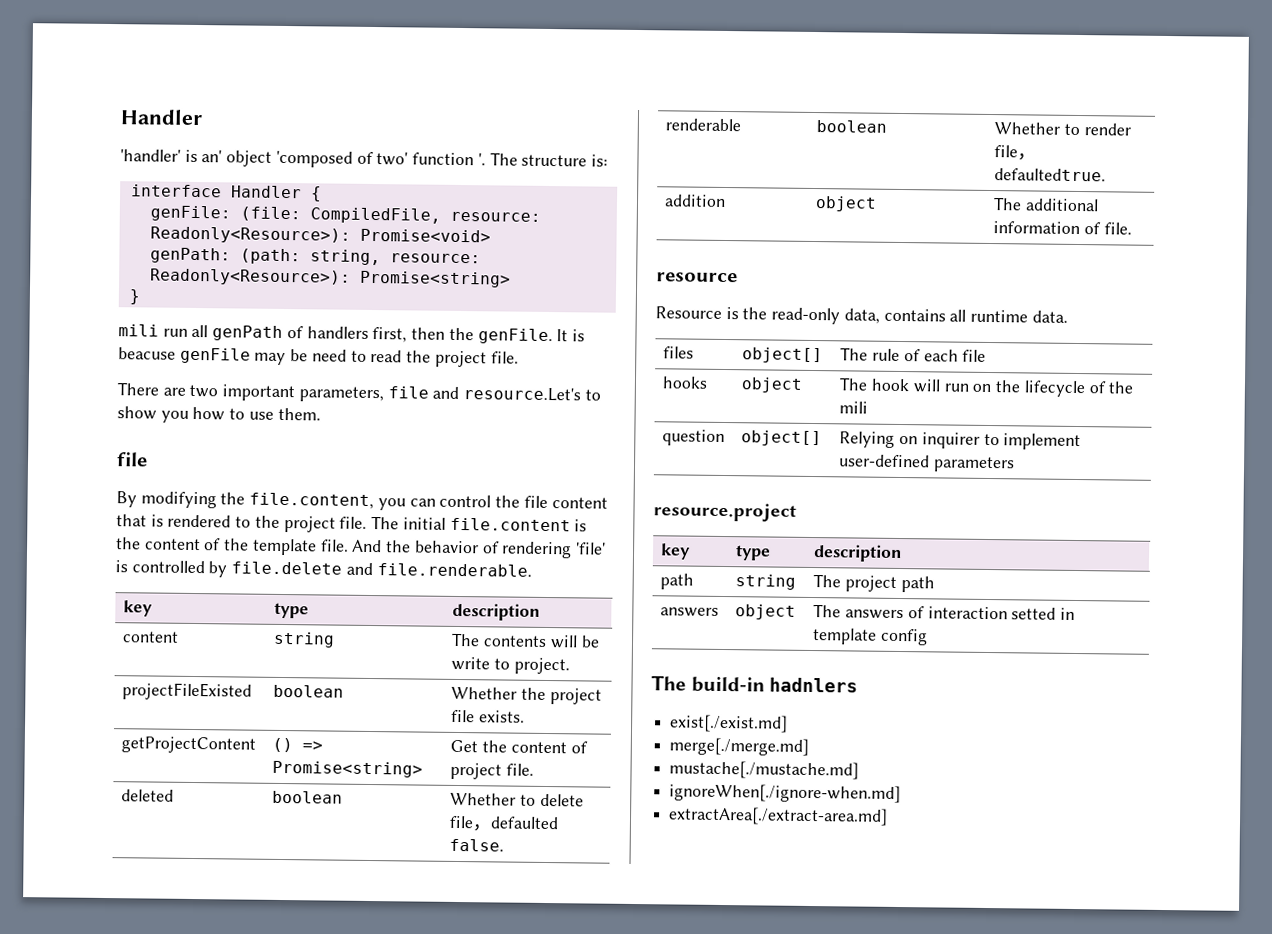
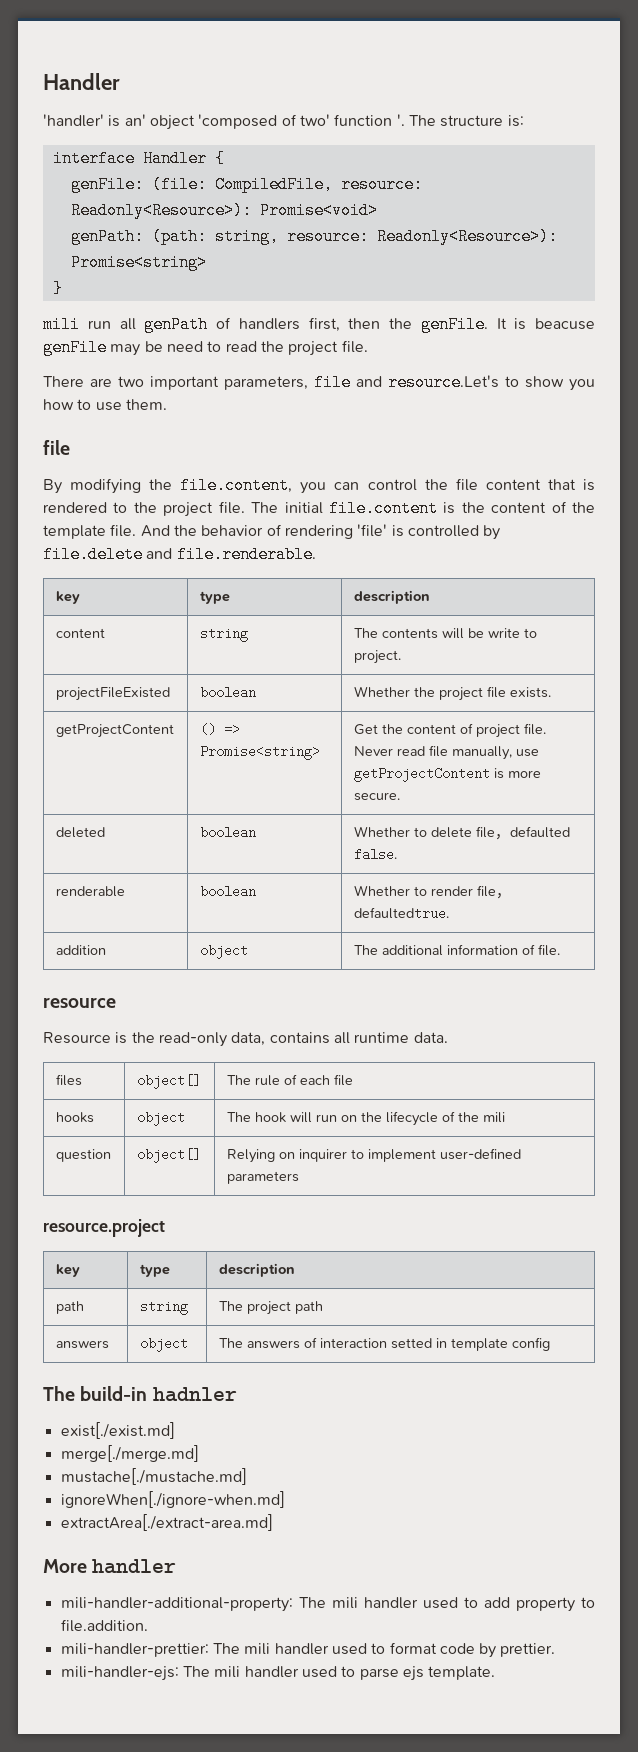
(535, 769) none -> [353,745,539,760] [353,767,541,782] [353,792,400,801] Never read file manually, use getProjectContent is more secure.
[769,677,859,693] hadnlers -> [152,1387,237,1402] hadnler
(889, 816) none -> [43,1559,177,1574] [60,1597,595,1612] [60,1619,148,1632] [60,1642,556,1658] [60,1666,496,1681] // More handler // mili-handler-additional-property: The mili handler used to add property to file.addition. // mili-handler-prettier: The mili handler used to format code by prettier. // mili-handler-ejs: The mili handler used to parse ejs template.

